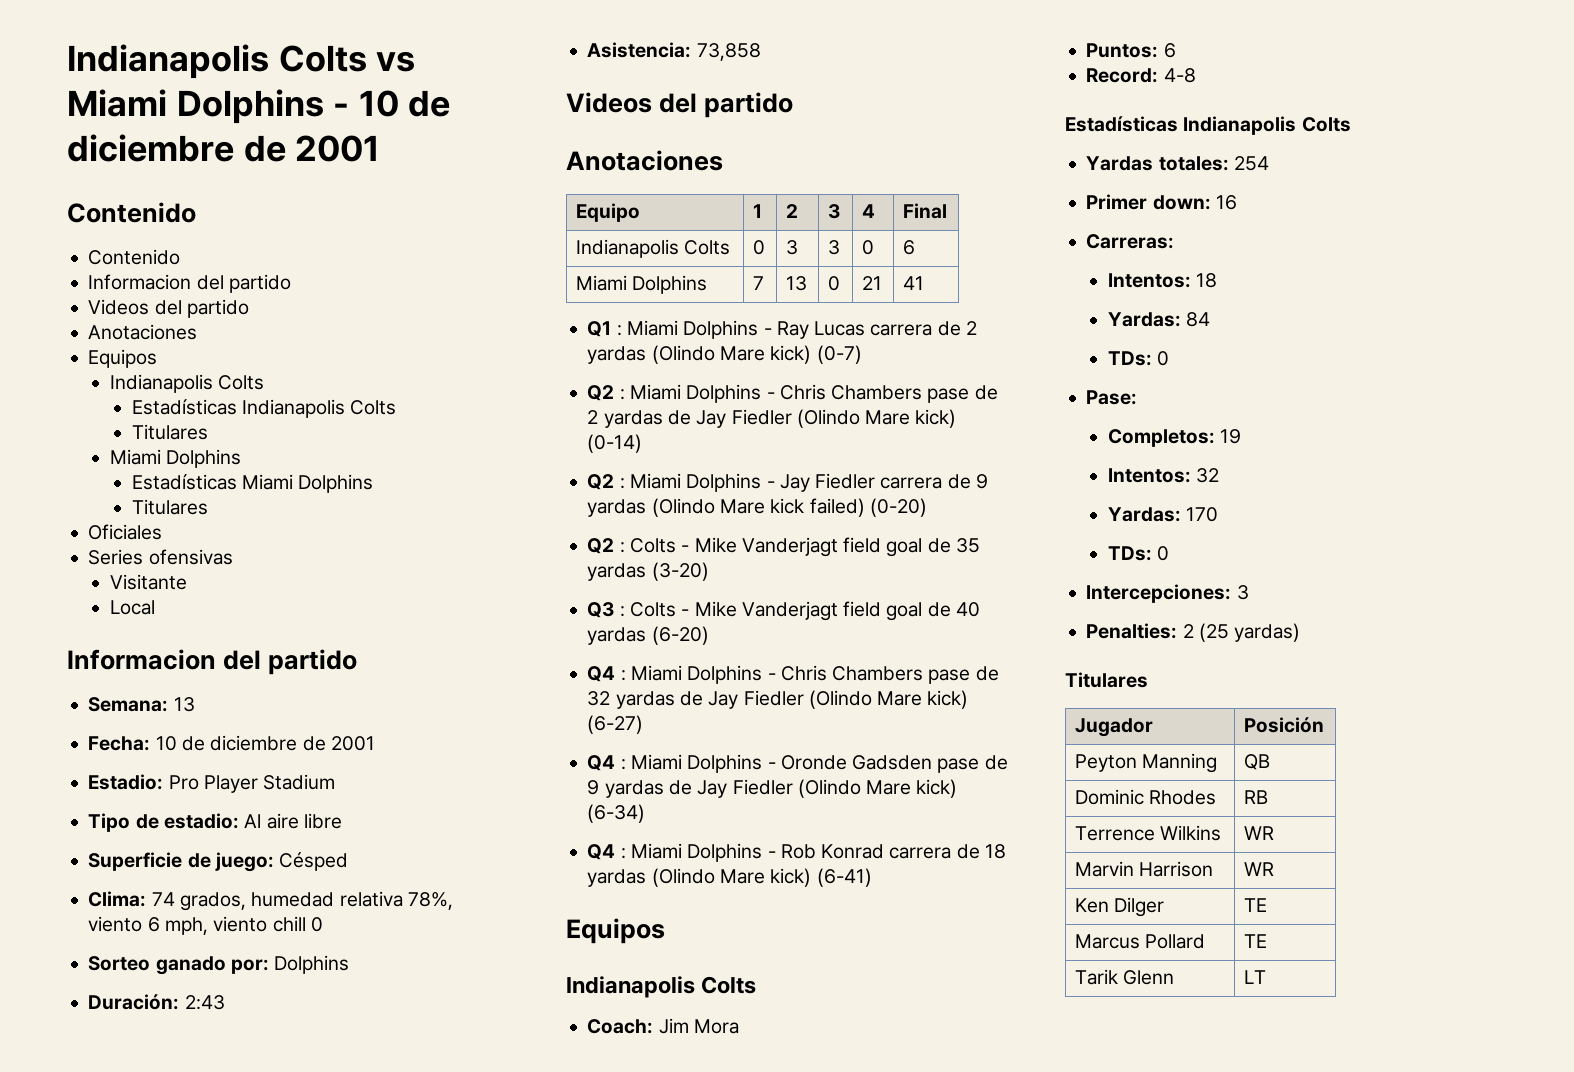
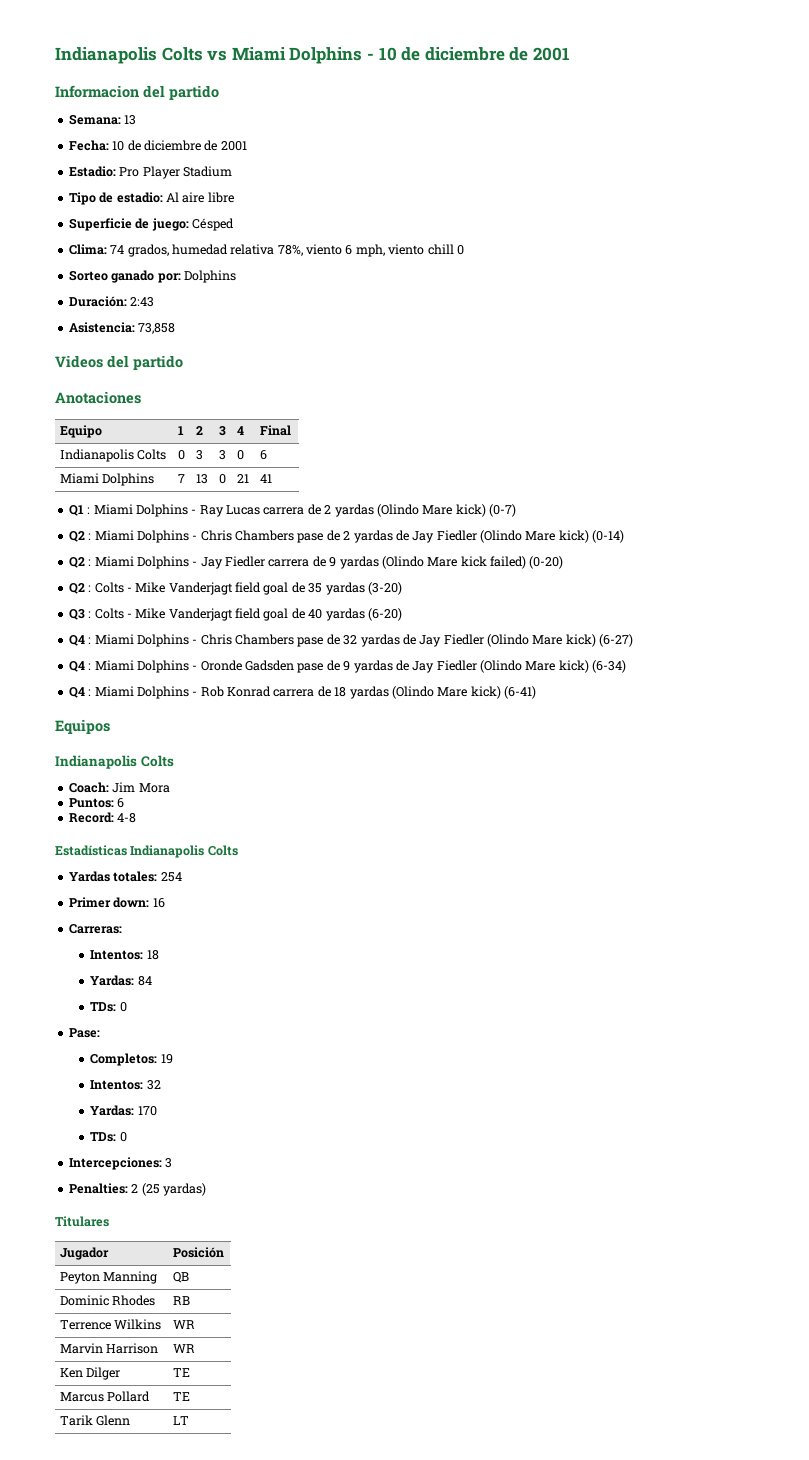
[67,202,196,223] [88,249,181,265] [88,274,291,293] [88,299,249,318] [88,324,198,340] [88,349,158,368] [109,374,265,393] [131,399,397,418] [131,424,208,440] [109,449,242,468] [131,474,374,493] [131,499,208,515] [88,524,163,540] [88,549,233,565] [109,574,187,590] [109,600,155,615] // Contenido // Contenido // Informacion del partido // Videos del partido // Anotaciones // Equipos // Indianapolis Colts // Estadísticas Indianapolis Colts // Titulares // Miami Dolphins // Estadísticas Miami Dolphins // Titulares // Oficiales // Series ofensivas // Visitante // Local -> (570, 54) none

